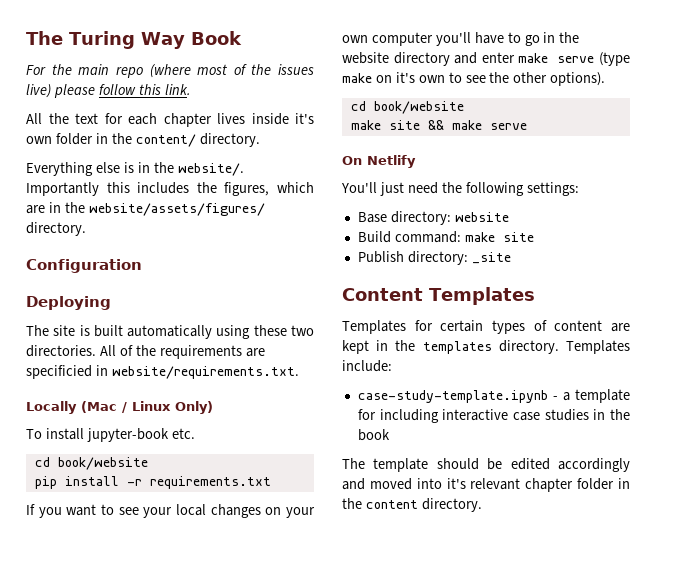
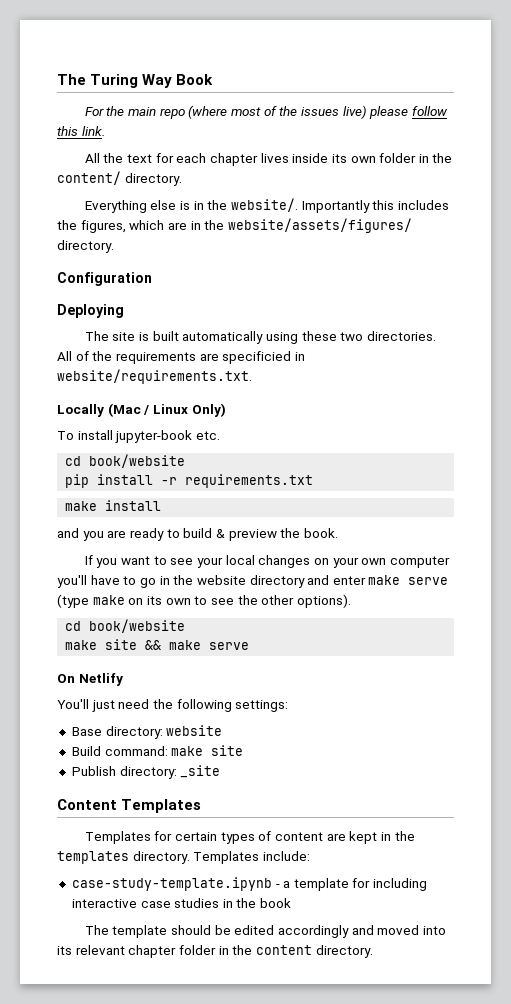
[295,113,314,124] it's -> [331,154,347,163] its
(271, 482) none -> [65,500,162,511] [57,528,338,541] // make install // and you are ready to build & preview the book.
[395,72,415,83] it's -> [146,596,162,605] its
[446,478,466,489] it's -> [57,946,72,955] its

